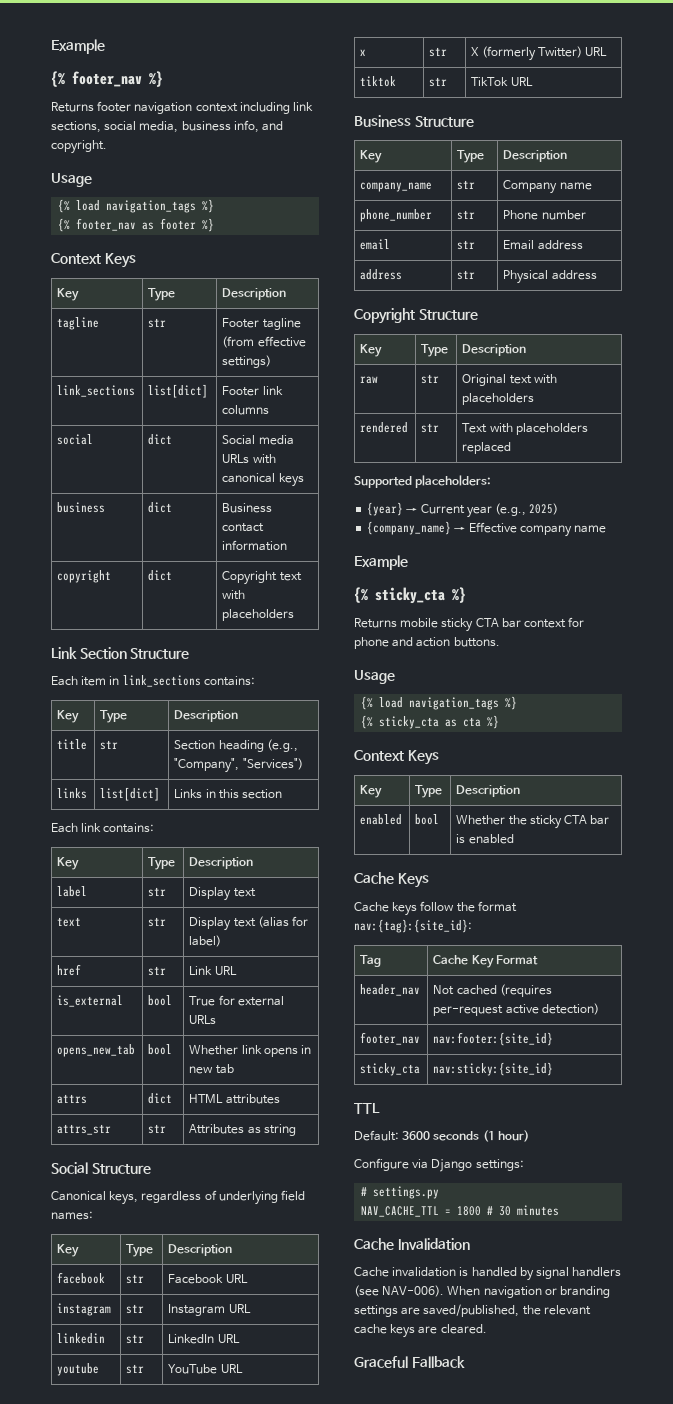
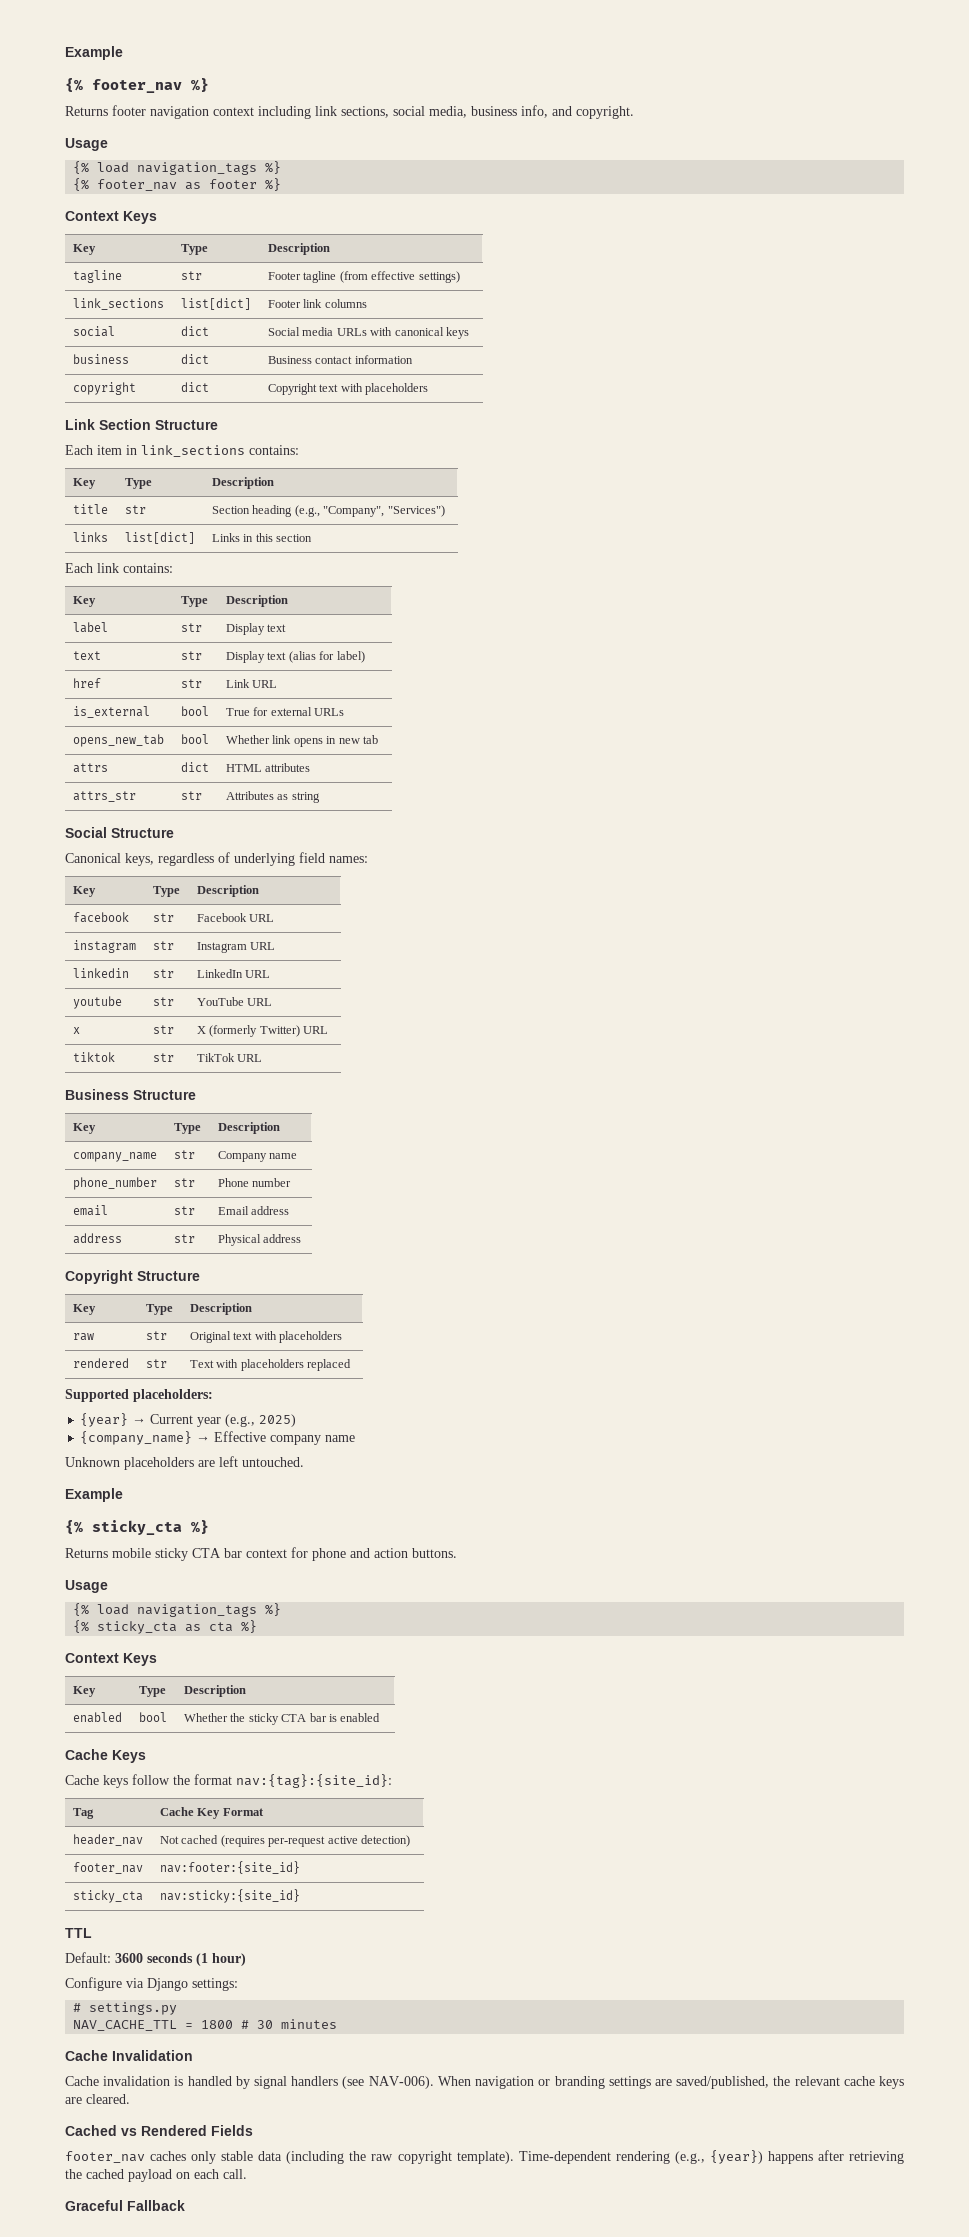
(607, 529) none -> [65,1456,304,1470] // Unknown placeholders are left untouched.
(487, 1329) none -> [65,2125,253,2136] [65,2150,904,2164] [65,2169,247,2182] // Cached vs Rendered Fields // footer_nav caches only stable data (including the raw copyright template). Time-dependent rendering (e.g., {year}) happens after retrieving the cached payload on each call.

